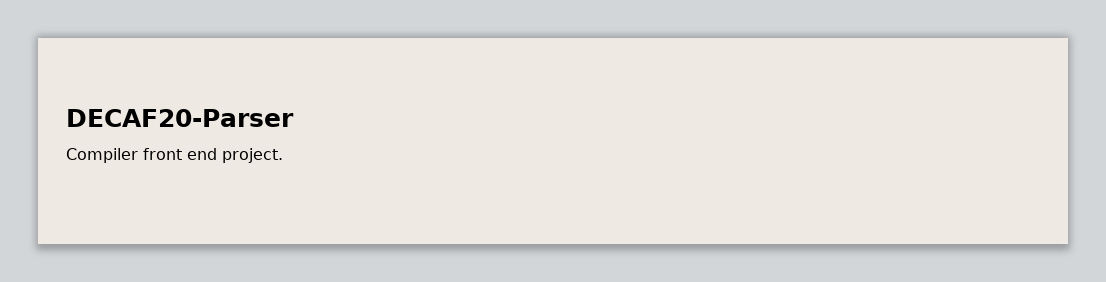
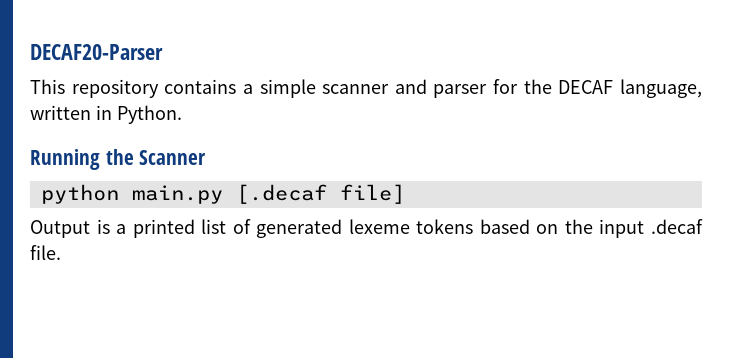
[66,148,283,163] Compiler front end project. -> [30,79,702,98] [30,105,182,124] [30,149,207,170] [40,184,405,204] [30,219,704,238] [30,245,61,260] This repository contains a simple scanner and parser for the DECAF language, written in Python. // Running the Scanner // python main.py [.decaf file] // Output is a printed list of generated lexeme tokens based on the input .decaf file.

